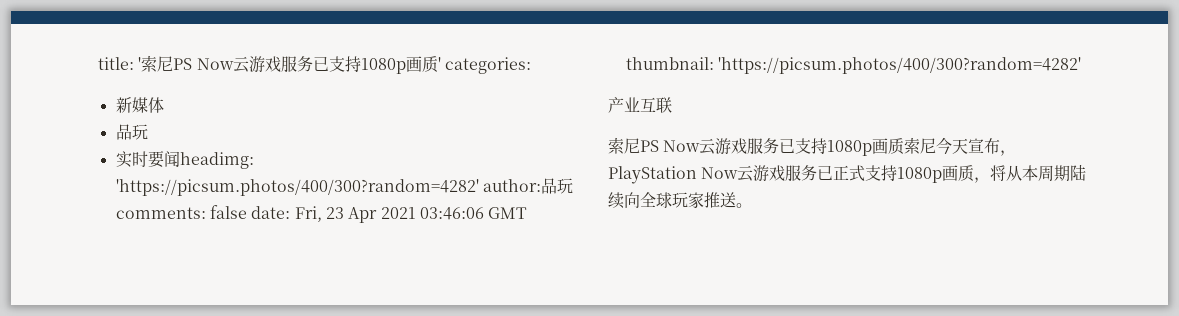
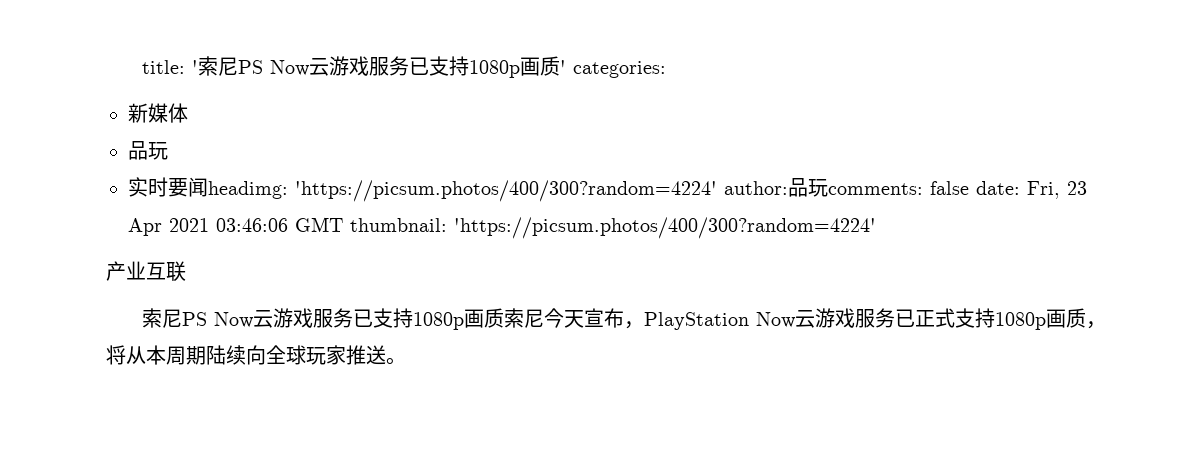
[115,179,479,196] 'https://picsum.photos/400/300?random=4282' -> [295,180,717,202] 'https://picsum.photos/400/300?random=4224'
[717,57,1081,74] 'https://picsum.photos/400/300?random=4282' -> [454,217,876,239] 'https://picsum.photos/400/300?random=4224'

